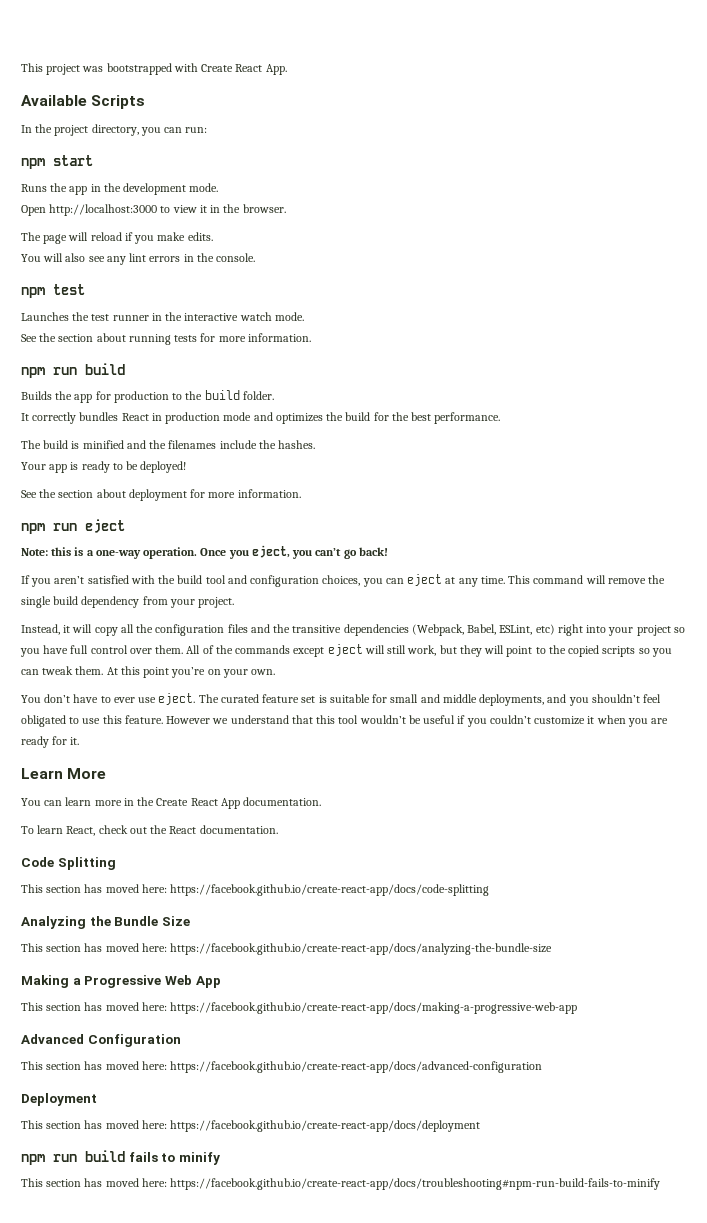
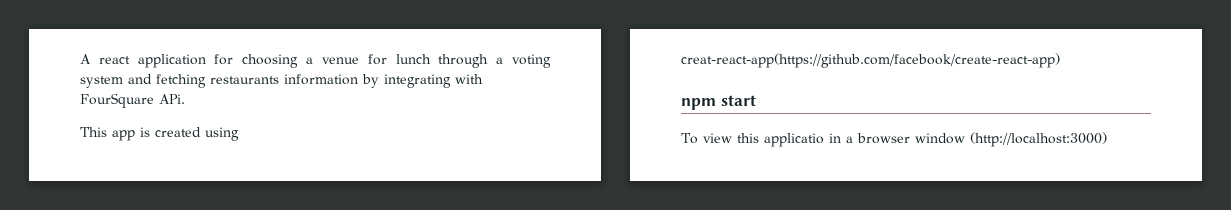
[21,63,287,75] [21,95,146,109] [21,124,208,136] [21,155,93,169] [21,183,219,195] [21,204,286,216] [21,232,213,244] [21,253,256,265] [21,284,85,298] [21,312,304,321] [21,333,311,345] [21,363,125,378] [21,390,274,403] [21,412,501,424] [21,440,316,449] [21,461,187,473] [21,489,301,501] [21,519,125,534] [21,545,388,559] [21,574,666,587] [21,596,235,608] [21,624,685,636] [20,644,672,657] [21,666,276,678] [21,693,662,706] [21,715,669,727] [21,736,80,748] [21,768,107,779] [21,797,322,809] [21,825,278,836] [21,857,116,870] [21,884,490,896] [21,916,190,929] [21,943,553,955] [21,975,221,988] [21,1002,578,1014] [21,1034,181,1047] [21,1061,543,1073] [21,1093,97,1106] [21,1120,481,1132] [21,1150,220,1165] [21,1178,661,1190] This project was bootstrapped with Create React App. // Available Scripts // In the project directory, you can run: // npm start // Runs the app in the development mode. // Open http://localhost:3000 to view it in the browser. // The page will reload if you make edits. // You will also see any lint errors in the console. // npm test // Launches the test runner in the interactive watch mode. // See the section about running tests for more information. // npm run build // Builds the app for production to the build folder. // It correctly bundles React in production mode and optimizes the build for the best performance. // The build is minified and the filenames include the hashes. // Your app is ready to be deployed! // See the section about deployment for more information. // npm run eject // Note: this is a one-way operation. Once you eject, you can’t go back! // If you aren’t satisfied with the build tool and configuration choices, you can eject at any time. This command will remove the single build dependency from your project. // Instead, it will copy all the configuration files and the transitive dependencies (Webpack, Babel, ESLint, etc) right into your project so you have full control over them. All of the commands except eject will still work, but they will point to the copied scripts so you can tweak them. At this point you’re on your own. // You don’t have to ever use eject. The curated feature set is suitable for small and middle deployments, and you shouldn’t feel obligated to use this feature. However we understand that this tool wouldn’t be useful if you couldn’t customize it when you are ready for it. // Learn More // You can learn more in the Create React App documentation. // To learn React, check out the React documentation. // Code Splitting // This section has moved here: https://facebook.github.io/create-react-app/docs/code-splitting // Analyzing the Bundle Size // This section has moved here: https://facebook.github.io/create-react-app/docs/analyzing-the-bundle-size // Making a Progressive Web App // This section has moved here: https://facebook.github.io/create-react-app/docs/making-a-progressive-web-app // Advanced Configuration // This section has moved here: https://facebook.github.io/create-react-app/docs/advanced-configuration // Deployment // This section has moved here: https://facebook.github.io/create-react-app/docs/deployment // npm run build fails to minify // This section has moved here: https://facebook.github.io/create-react-app/docs/troubleshooting#npm-run-build-fails-to-minify -> [80,54,551,68] [80,74,483,88] [80,93,185,108] [80,127,239,141] [681,53,1060,68] [681,95,756,110] [681,132,1107,147] A react application for choosing a venue for lunch through a voting system and fetching restaurants information by integrating with FourSquare APi. // This app is created using creat-react-app(https://github.com/facebook/create-react-app) // npm start // To view this applicatio in a browser window (http://localhost:3000)

